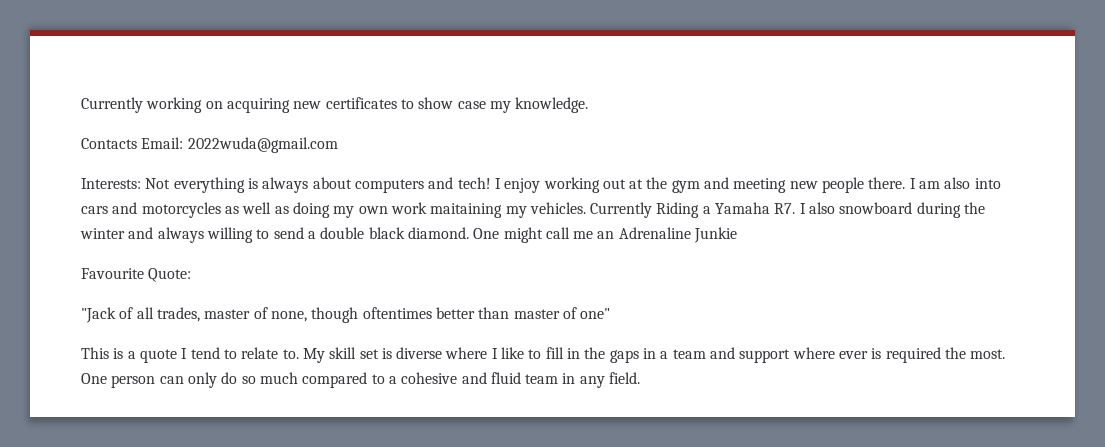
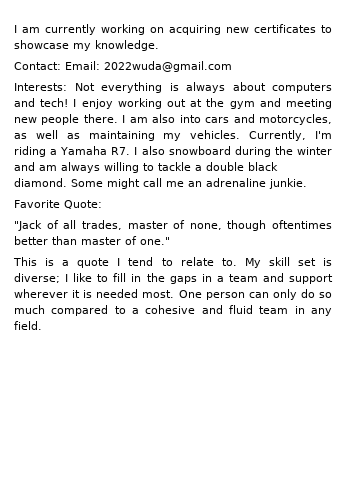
[81,97,143,113] Currently -> [14,24,96,35] I am currently
[418,97,486,109] show case -> [14,40,69,49] showcase
[81,138,137,149] Contacts -> [14,62,61,70] Contact:
[141,202,221,218] motorcycles -> [259,114,333,125] motorcycles,
[292,202,700,218] doing my own work maitaining my vehicles. Currently Riding -> [88,130,332,141] [14,146,46,157] maintaining my vehicles. Currently, I'm riding
(154, 233) none -> [39,165,57,171] am
[273,227,304,239] send -> [158,162,191,171] tackle
[473,228,500,239] One -> [71,179,103,187] Some
[618,227,738,243] [81,268,144,279] Adrenaline Junkie // Favourite -> [206,178,307,189] [14,200,60,208] adrenaline junkie. // Favorite
[580,308,611,319] one" -> [140,237,170,245] one."
[396,347,488,359] diverse where -> [14,273,60,283] diverse;
[792,347,966,363] where ever is required the -> [14,289,139,298] wherever it is needed

